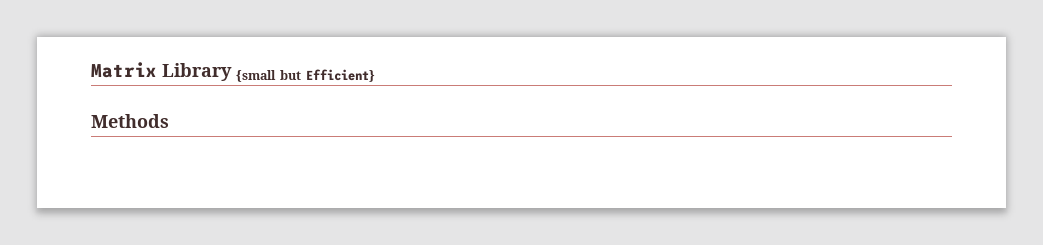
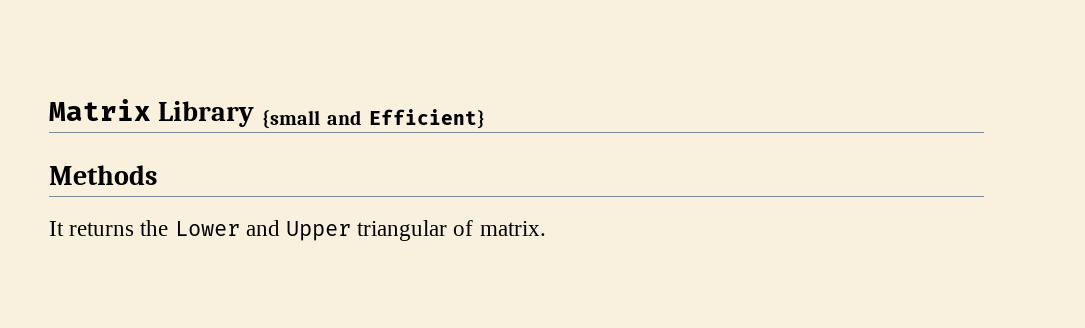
[280,70,301,80] but -> [327,110,362,125] and
(169, 121) none -> [49,220,546,241] // It returns the Lower and Upper triangular of matrix.

